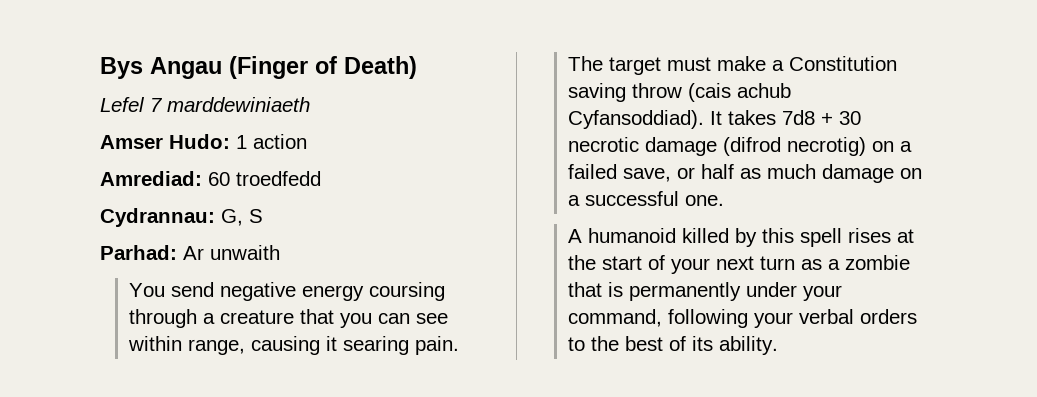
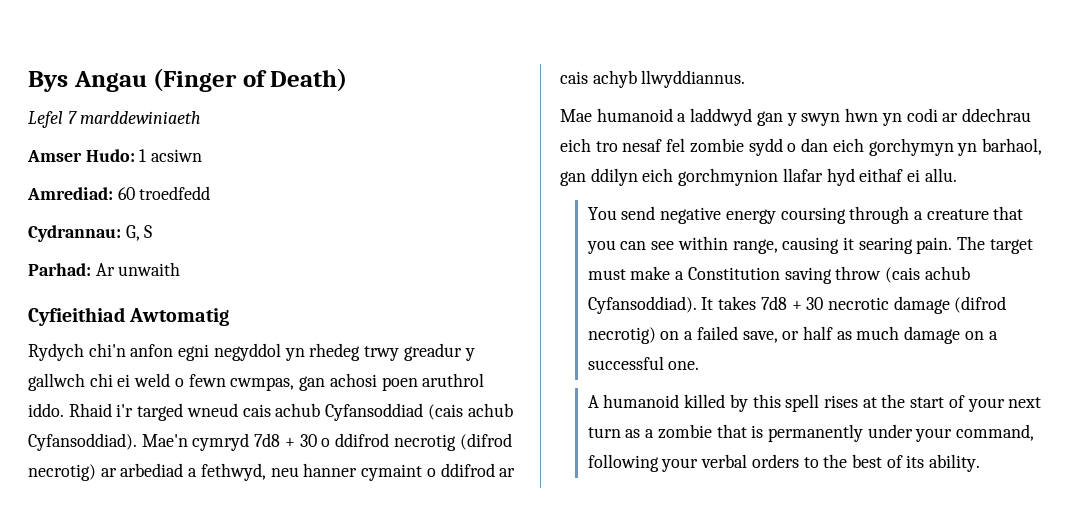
[253,134,307,149] action -> [151,149,203,162] acsiwn
(280, 252) none -> [28,307,230,326] [28,343,475,361] [28,373,485,391] [28,403,513,421] [28,433,512,451] [28,463,516,481] [560,70,746,88] [560,108,1031,126] [560,138,1042,156] [560,168,957,186] // Cyfieithiad Awtomatig // Rydych chi'n anfon egni negyddol yn rhedeg trwy greadur y gallwch chi ei weld o fewn cwmpas, gan achosi poen aruthrol iddo. Rhaid i'r targed wneud cais achub Cyfansoddiad (cais achub Cyfansoddiad). Mae'n cymryd 7d8 + 30 o ddifrod necrotig (difrod necrotig) ar arbediad a fethwyd, neu hanner cymaint o ddifrod ar cais achyb llwyddiannus. // Mae humanoid a laddwyd gan y swyn hwn yn codi ar ddechrau eich tro nesaf fel zombie sydd o dan eich gorchymyn yn barhaol, gan ddilyn eich gorchmynion llafar hyd eithaf ei allu.

